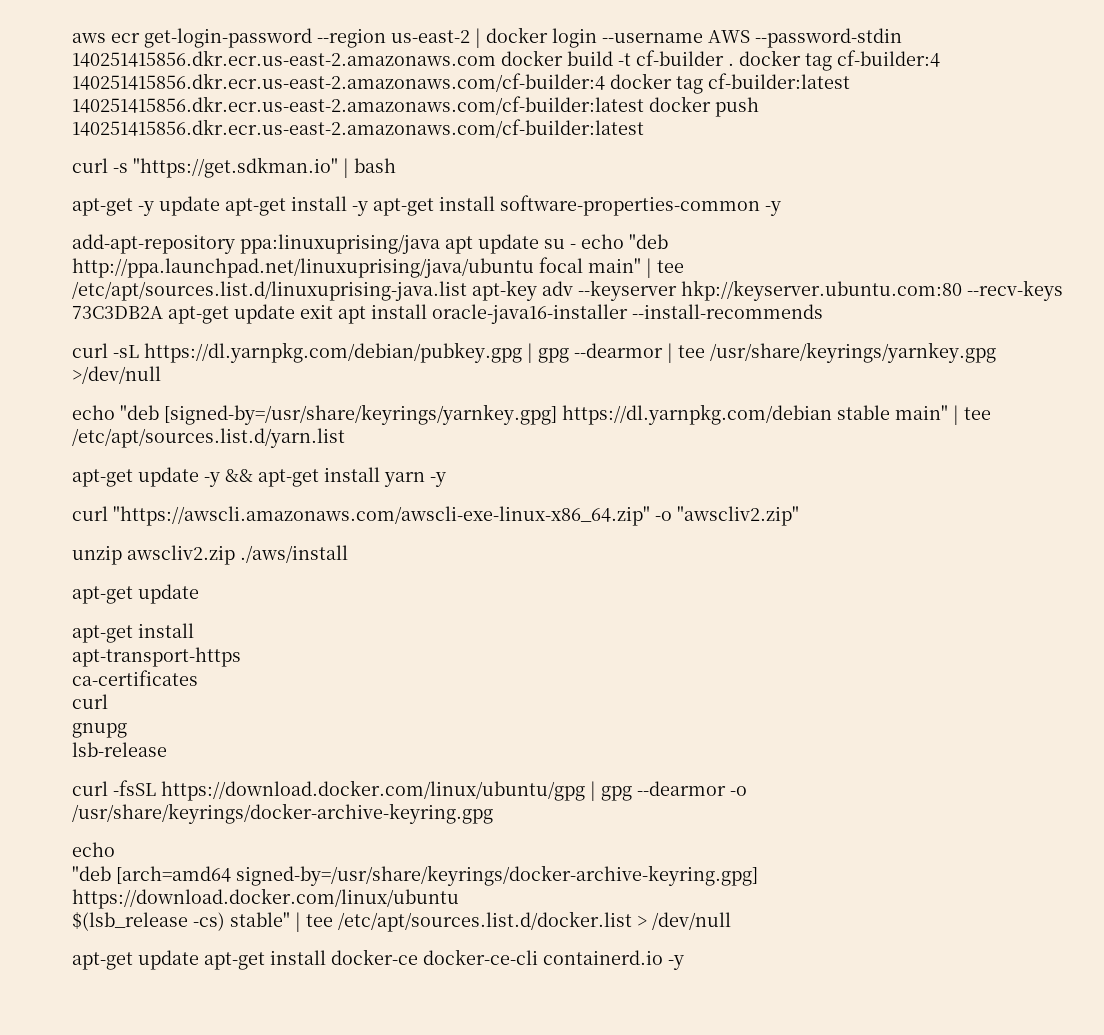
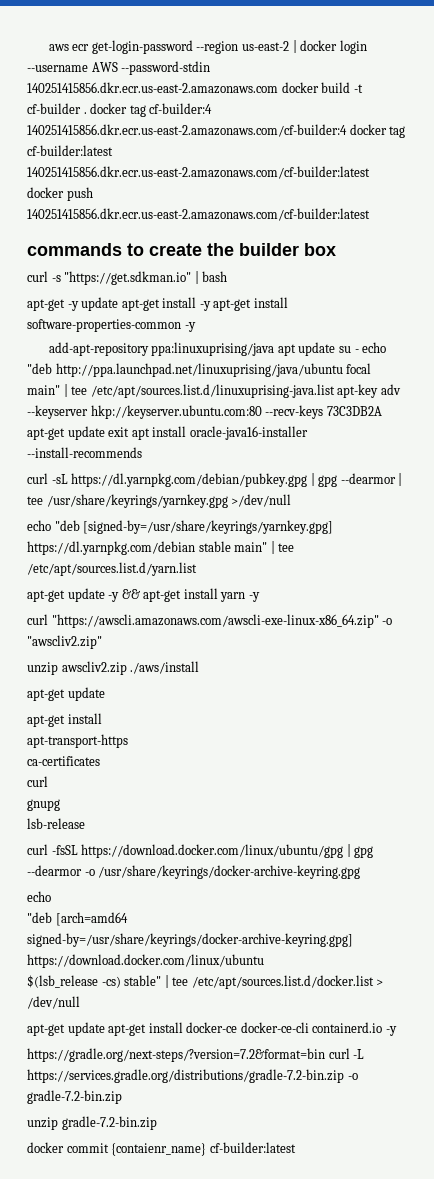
(644, 128) none -> [27,243,336,256] // commands to create the builder box
(684, 962) none -> [27,1048,365,1062] [27,1069,358,1083] [27,1090,122,1104] [27,1116,157,1130] [27,1142,296,1156] // https://gradle.org/next-steps/?version=7.2&format=bin curl -L https://services.gradle.org/distributions/gradle-7.2-bin.zip -o gradle-7.2-bin.zip // unzip gradle-7.2-bin.zip // docker commit {contaienr_name} cf-builder:latest

